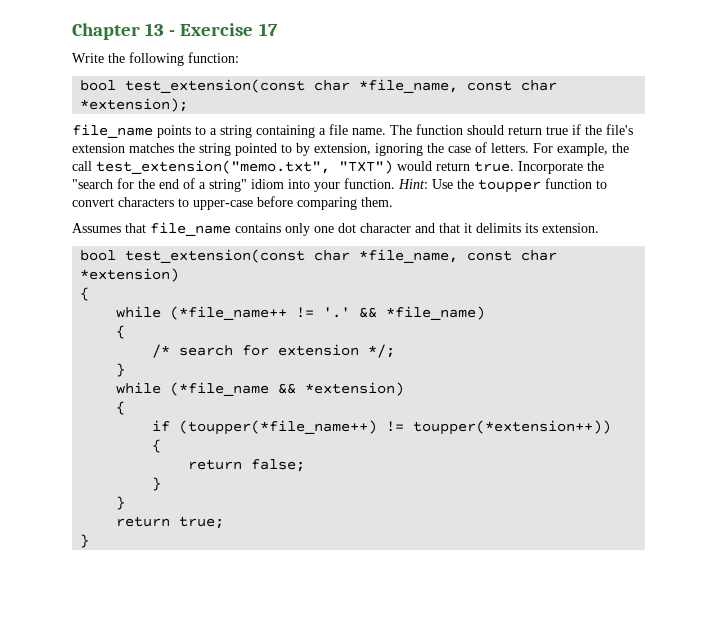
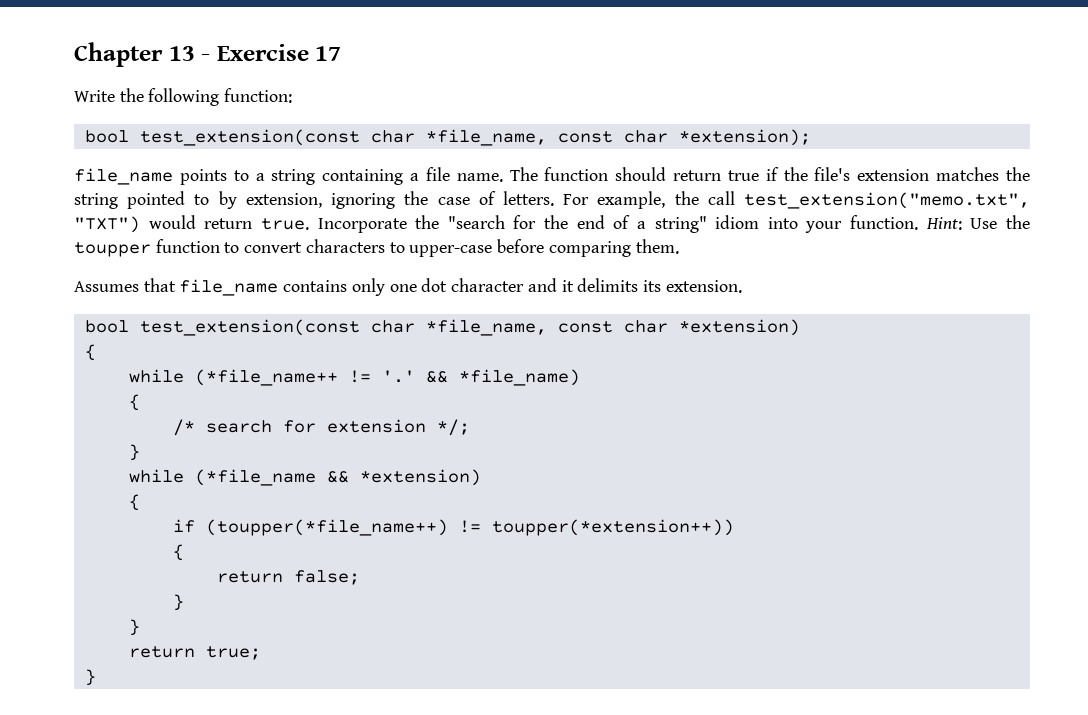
[439,223,460,233] that -> (557, 285) none

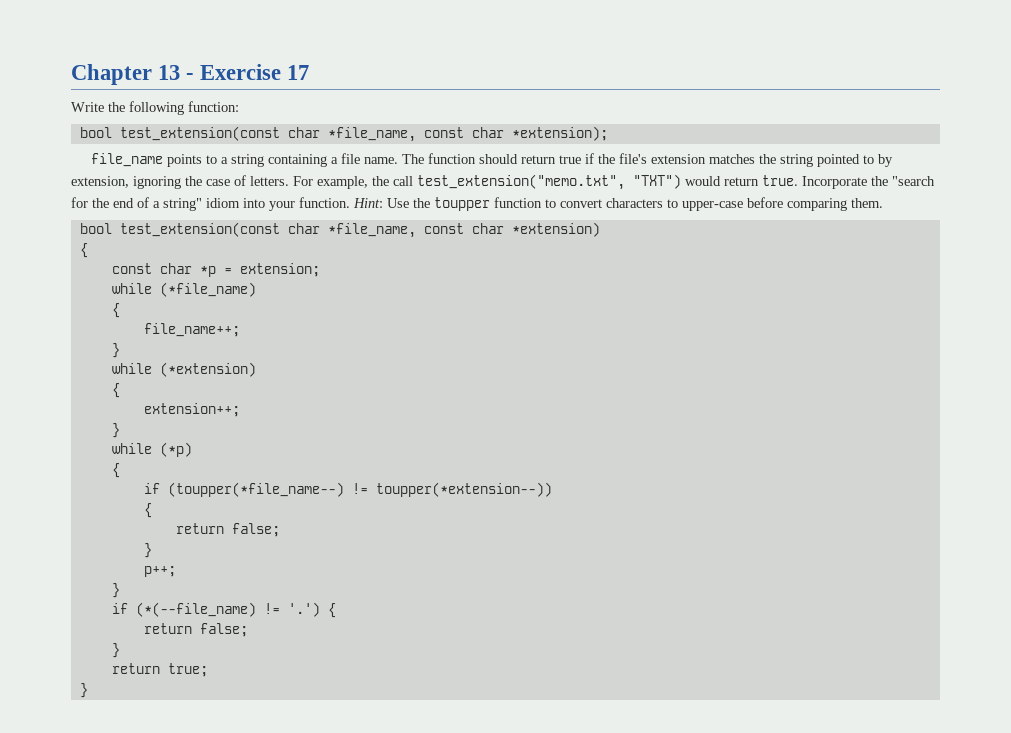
[74,278,742,296] // Assumes that file_name contains only one dot character and it delimits its extension. -> (883, 203) none
[128,369,580,386] [128,394,140,411] [172,419,470,436] [128,444,140,461] [128,469,481,486] while (*file_name++ != '.' && *file_name) // { // /* search for extension */; // } // while (*file_name && *extension) -> [111,263,320,277] [111,282,256,297] [111,303,120,318] [143,323,240,337] [111,343,120,358] [111,362,256,377] [111,383,120,398] [143,403,240,417] [111,423,120,438] [111,442,192,457] const char *p = extension; // while (*file_name) // { // file_name++; // } // while (*extension) // { // extension++; // } // while (*p)
[205,519,734,536] [172,544,184,561] [216,570,360,585] [172,594,184,611] (toupper(*file_name++) != toupper(*extension++)) // { // return false; // } -> [167,482,552,497] [143,503,152,518] [175,523,280,537] [143,543,152,558] [143,566,176,577] [111,583,120,598] [111,602,336,618] [143,623,248,637] (toupper(*file_name--) != toupper(*extension--)) // { // return false; // } // p++; // } // if (*(--file_name) != '.') { // return false;

